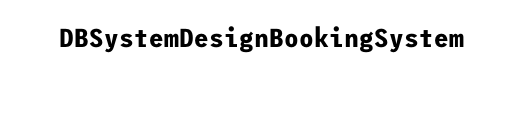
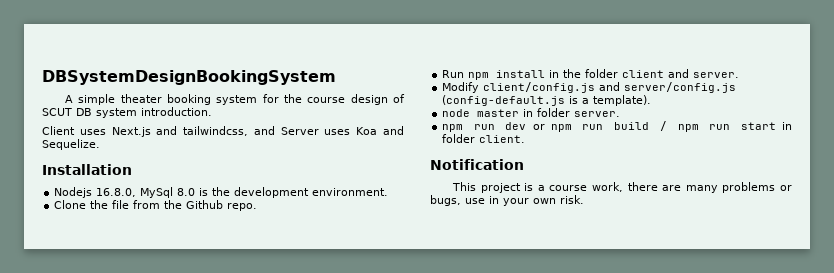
(464, 39) none -> [65,94,405,105] [42,107,212,118] [42,126,404,137] [42,139,100,150] [42,164,132,175] [54,187,389,198] [54,200,258,211] [442,69,740,80] [442,82,737,93] [442,95,652,106] [442,108,621,117] [442,121,792,132] [442,134,526,143] [430,159,524,170] [452,182,792,193] [430,195,584,206] // A simple theater booking system for the course design of SCUT DB system introduction. // Client uses Next.js and tailwindcss, and Server uses Koa and Sequelize. // Installation // Nodejs 16.8.0, MySql 8.0 is the development environment. // Clone the file from the Github repo. // Run npm install in the folder client and server. // Modify client/config.js and server/config.js (config-default.js is a template). // node master in folder server. // npm run dev or npm run build / npm run start in folder client. // Notification // This project is a course work, there are many problems or bugs, use in your own risk.

